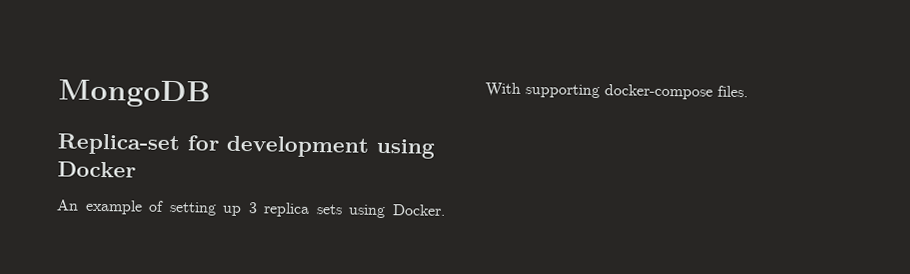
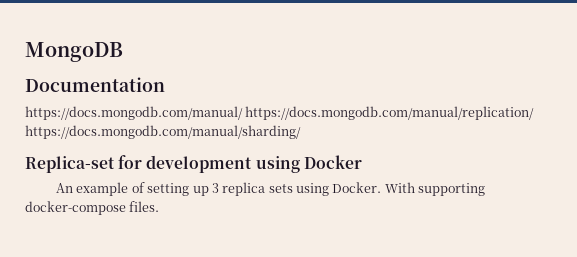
(211, 93) none -> [25,77,165,92] [25,106,535,120] [25,125,301,139] // Documentation // https://docs.mongodb.com/manual/ https://docs.mongodb.com/manual/replication/ https://docs.mongodb.com/manual/sharding/

